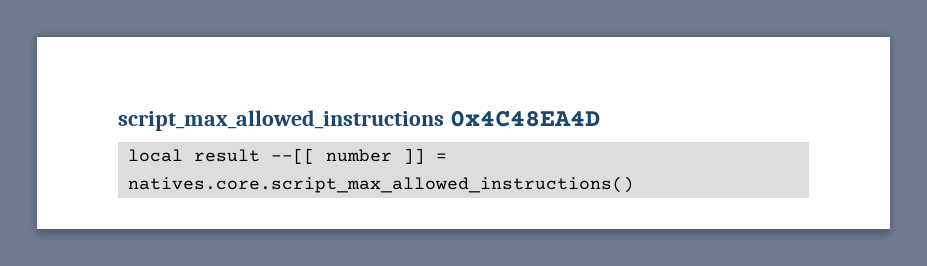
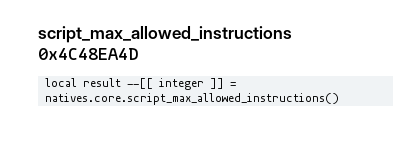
[325,149,392,162] number -> [158,78,204,90] integer

